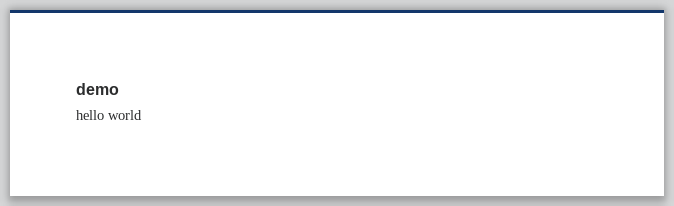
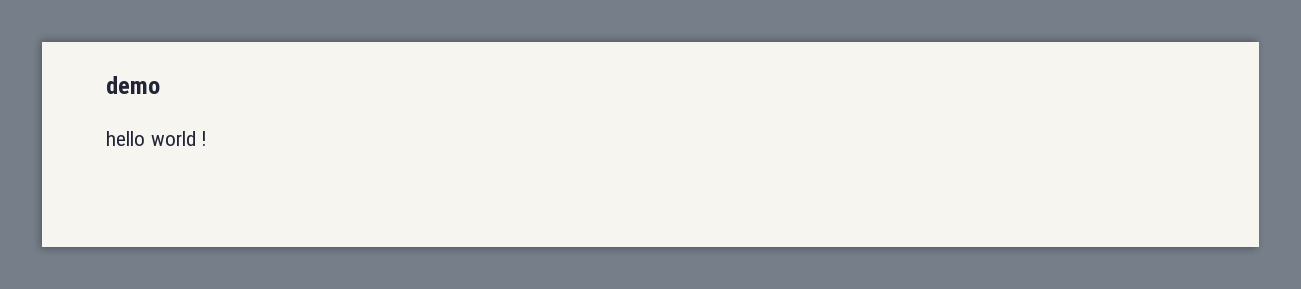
(142, 115) none -> [201,131,208,146] !

